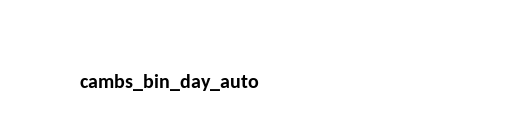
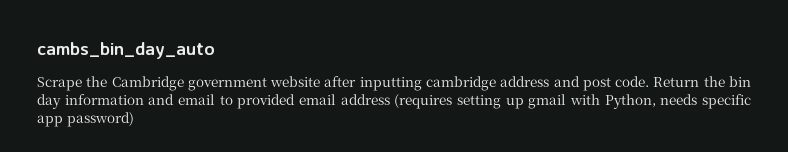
(259, 82) none -> [37,76,752,91] [37,94,751,109] [37,112,134,127] // Scrape the Cambridge government website after inputting cambridge address and post code. Return the bin day information and email to provided email address (requires setting up gmail with Python, needs specific app password)

